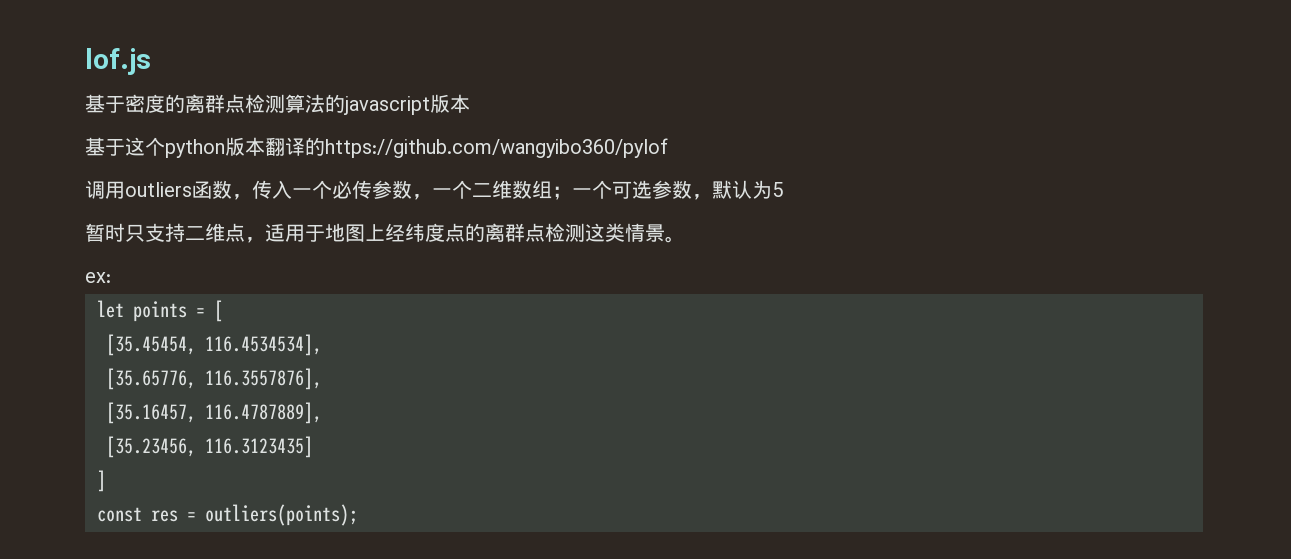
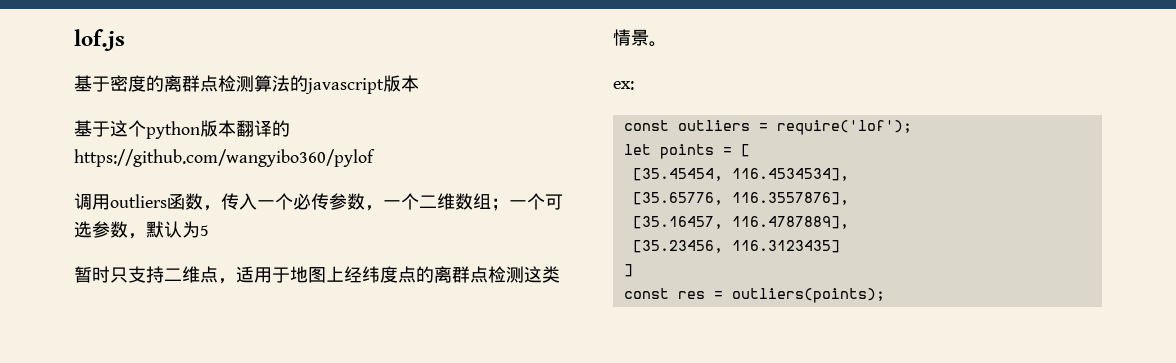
(111, 277) none -> [623,120,912,135] // const outliers = require('lof');

